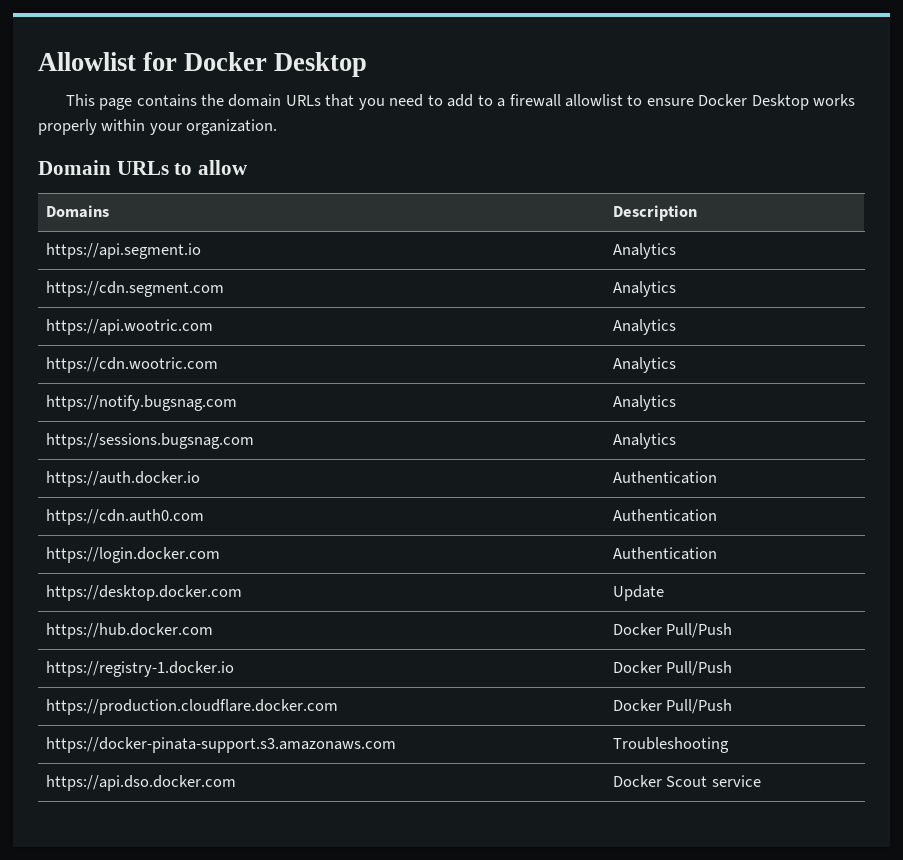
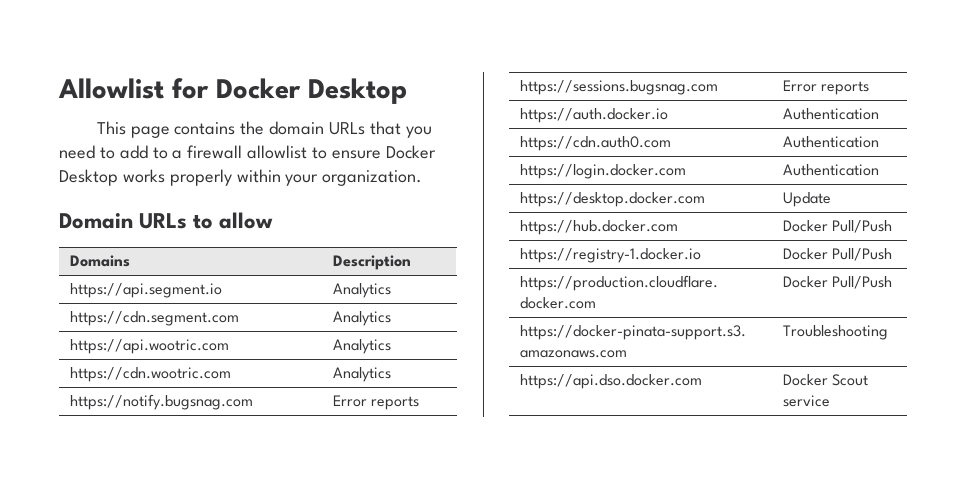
[612,395,676,411] Analytics -> [333,395,420,410] Error reports
[612,433,676,449] Analytics -> [783,80,870,95] Error reports

